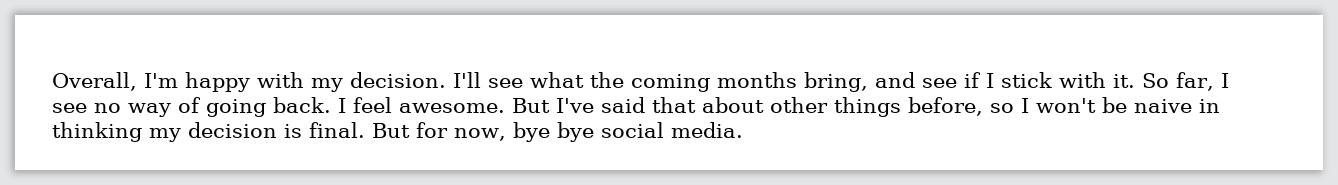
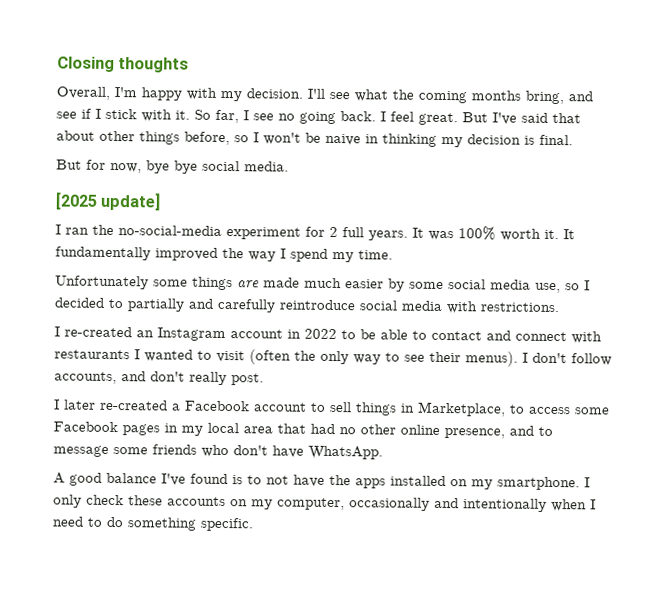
(52, 81) none -> [57,56,190,73] Closing thoughts //
[128,97,201,117] way of -> (295, 117) none
[399,103,505,113] awesome. -> [418,112,458,126] great.
(365, 130) none -> (573, 140) //
(743, 130) none -> [55,192,162,211] [55,224,575,241] [55,246,393,263] [55,275,590,294] [54,297,559,314] [54,326,602,344] [54,349,612,367] [54,371,264,386] [54,399,610,417] [53,421,553,439] [53,444,383,460] [53,472,590,491] [53,494,596,512] [52,516,254,532] // [2025 update] // I ran the no-social-media experiment for 2 full years. It was 100% worth it. It fundamentally improved the way I spend my time. // Unfortunately some things are made much easier by some social media use, so I decided to partially and carefully reintroduce social media with restrictions. // I re-created an Instagram account in 2022 to be able to contact and connect with restaurants I wanted to visit (often the only way to see their menus). I don't follow accounts, and don't really post. // I later re-created a Facebook account to sell things in Marketplace, to access some Facebook pages in my local area that had no other online presence, and to message some friends who don't have WhatsApp. // A good balance I've found is to not have the apps installed on my smartphone. I only check these accounts on my computer, occasionally and intentionally when I need to do something specific.

